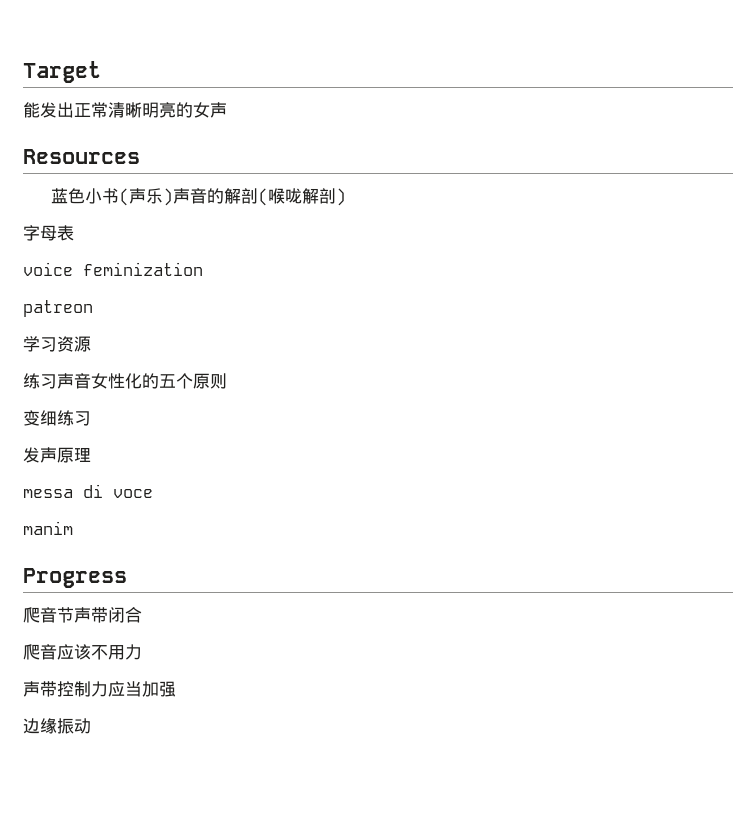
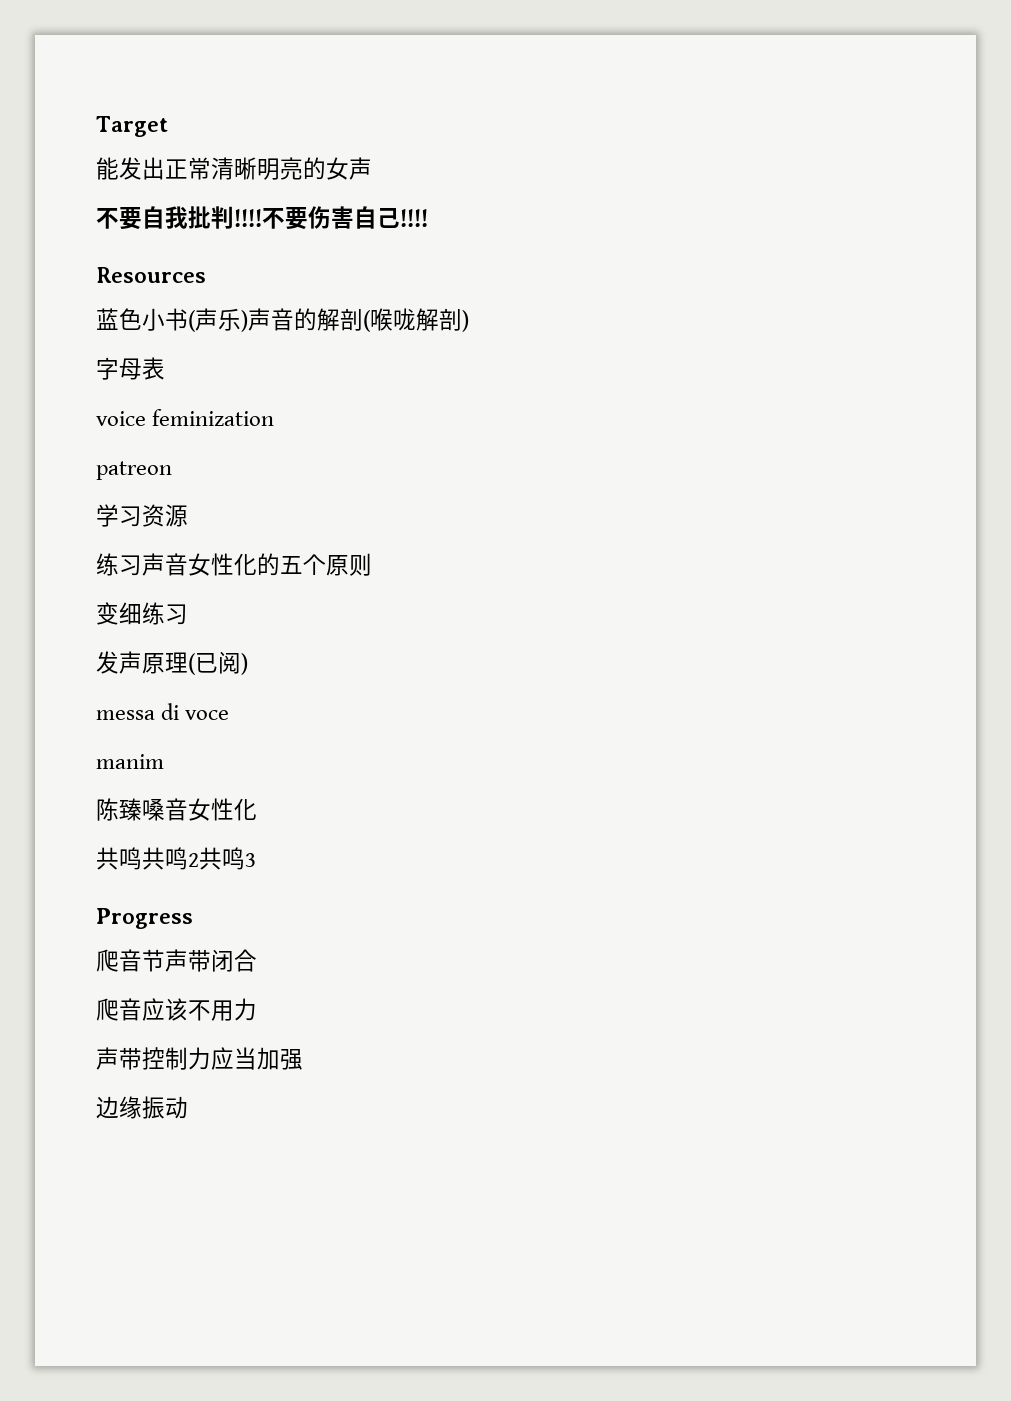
(227, 110) none -> [96,206,428,230] // 不要自我批判!!!!不要伤害自己!!!!
(91, 454) none -> [188,651,248,675] (已阅)
(73, 528) none -> [96,798,257,821] [96,847,256,870] // 陈臻嗓音女性化 // 共鸣共鸣2共鸣3

